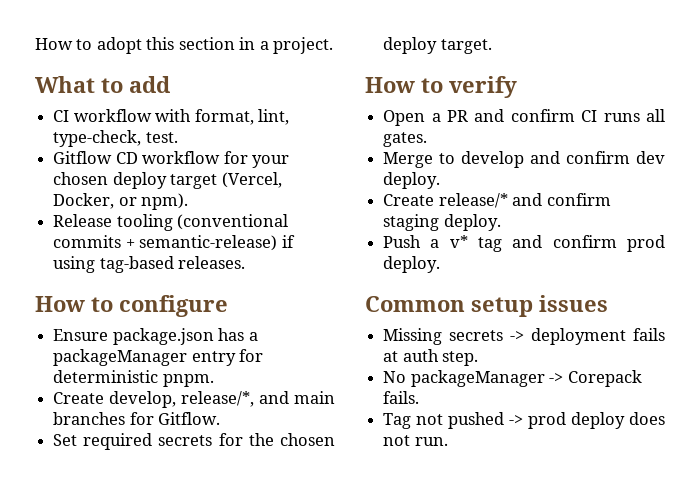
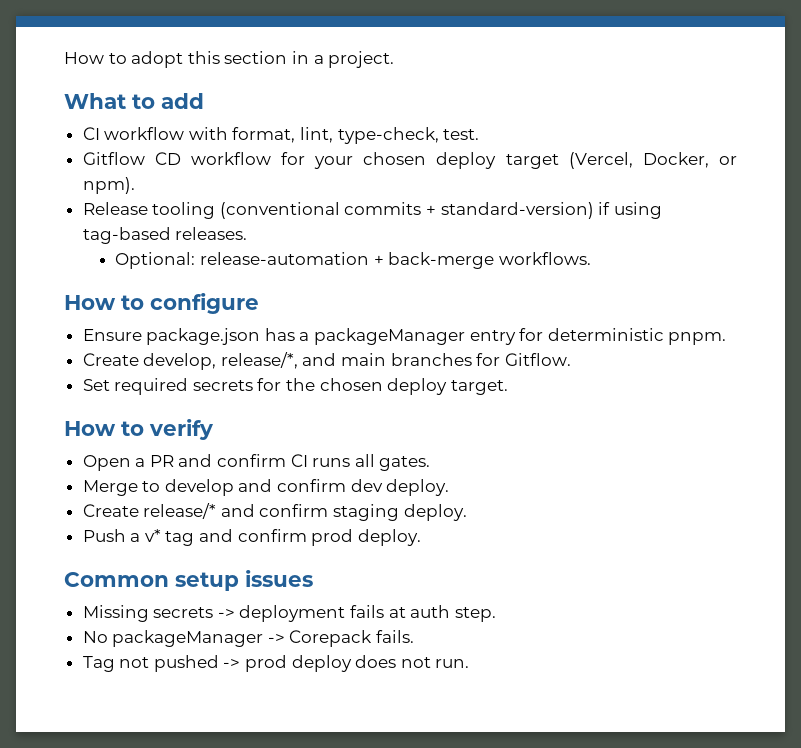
[139,235,278,251] semantic-release) -> [440,202,594,219] standard-version)
(246, 262) none -> [115,252,591,269] // Optional: release-automation + back-merge workflows.

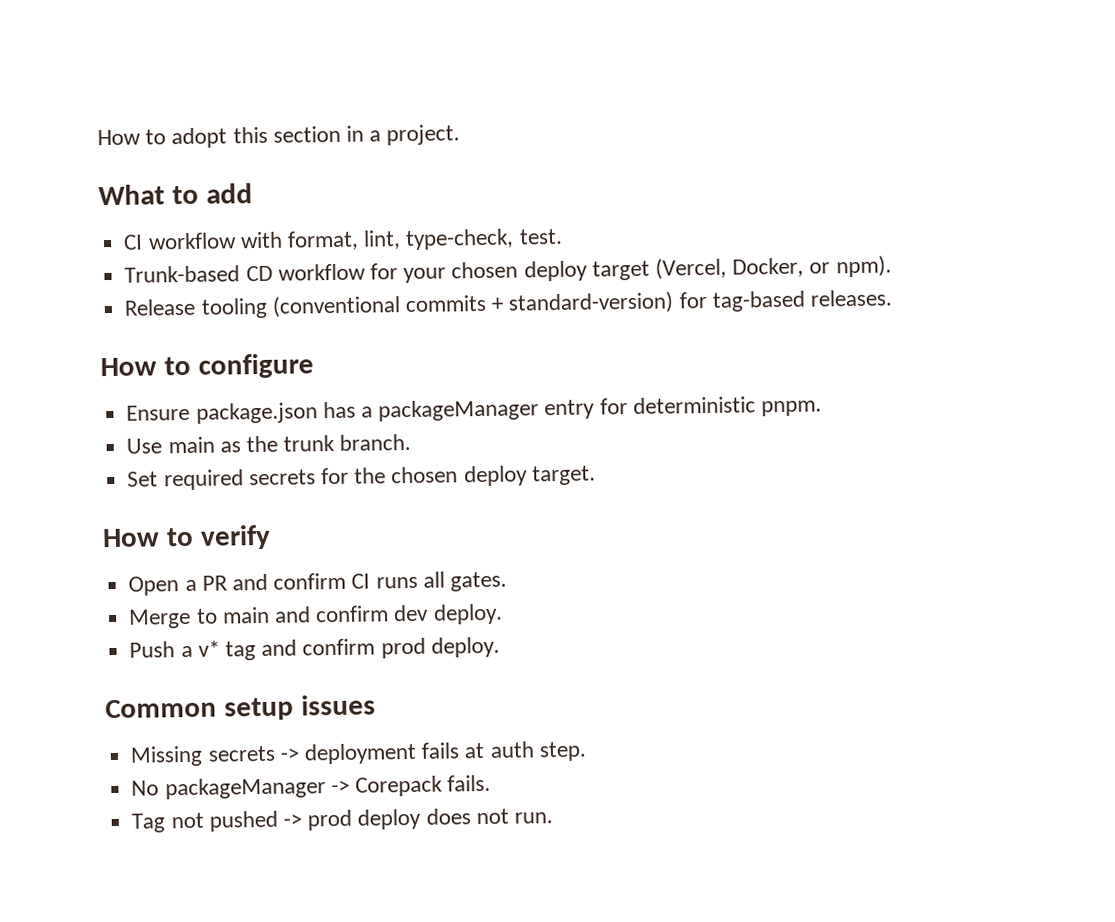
[82,152,145,165] Gitflow -> [124,265,241,283] Trunk-based
[598,202,662,219] if using -> [678,291,707,309] for
[115,252,591,269] // Optional: release-automation + back-merge workflows. -> (892, 298) none
[82,352,571,370] Create develop, release/*, and main branches for Gitflow. -> [126,433,412,454] Use main as the trunk branch.
[164,479,234,496] develop -> [221,606,270,624] main
[82,503,467,521] // Create release/* and confirm staging deploy. -> (503, 614) none

